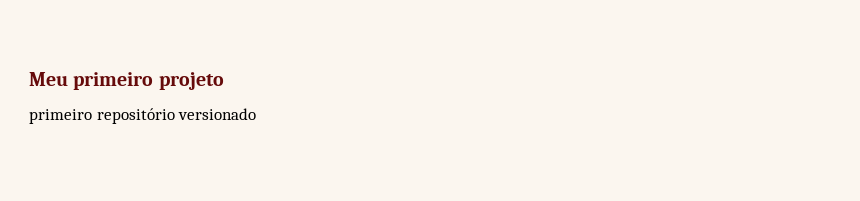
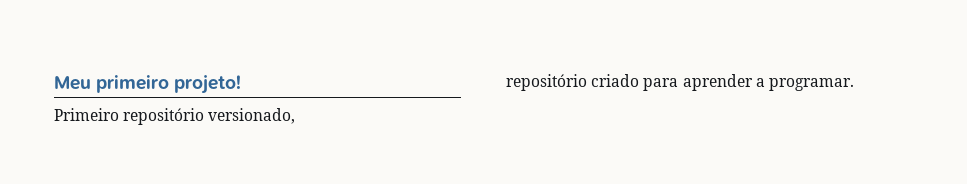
[158,72,224,90] [29,108,257,124] projeto // primeiro repositório versionado -> [174,75,242,94] [54,108,296,125] [506,74,854,91] projeto! // Primeiro repositório versionado, // repositório criado para aprender a programar.

